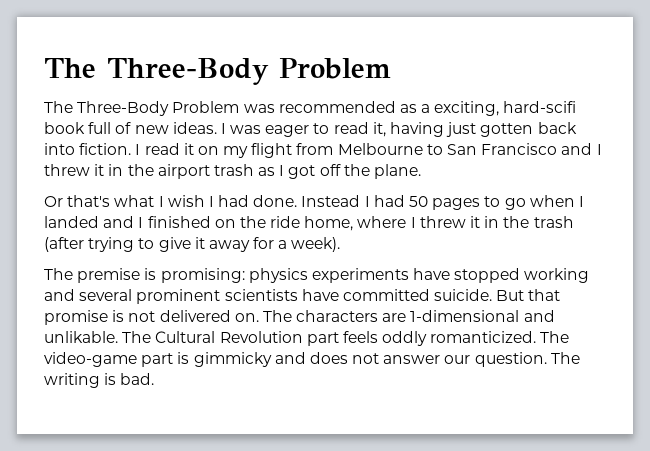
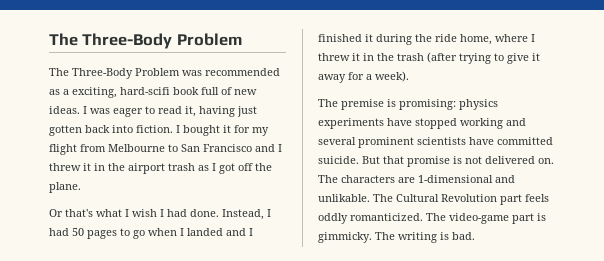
[144,143,219,155] read it on -> [183,125,250,136] bought it for
[301,195,361,207] Instead -> [222,209,264,220] Instead,
[214,219,236,228] on -> [365,34,412,45] it during
[193,352,547,367] gimmicky and does not answer our question. -> [318,232,372,243] gimmicky.

